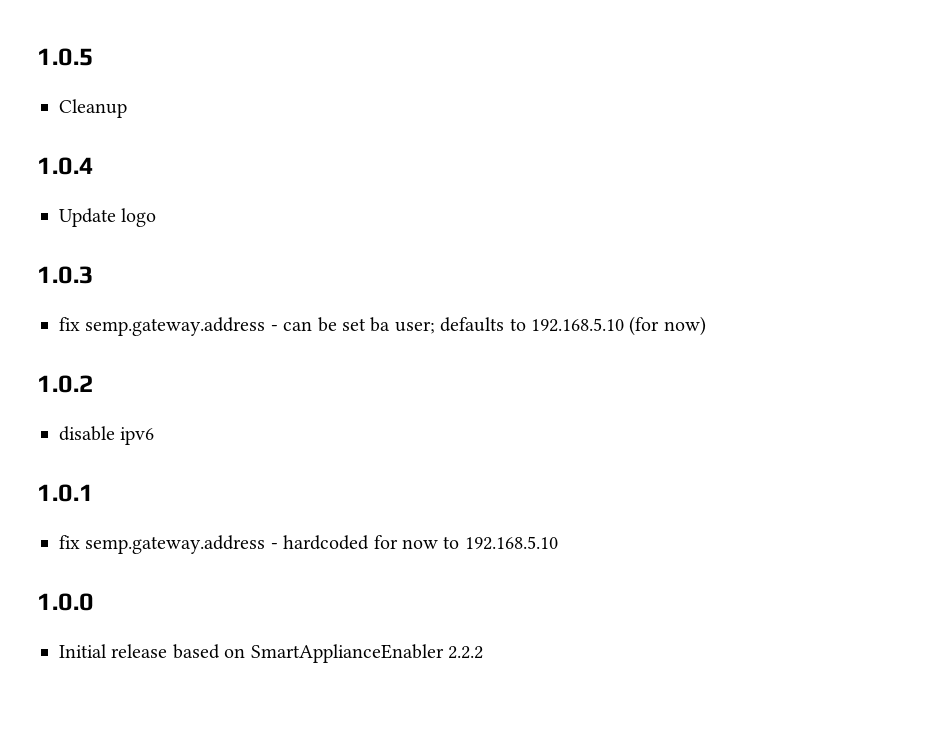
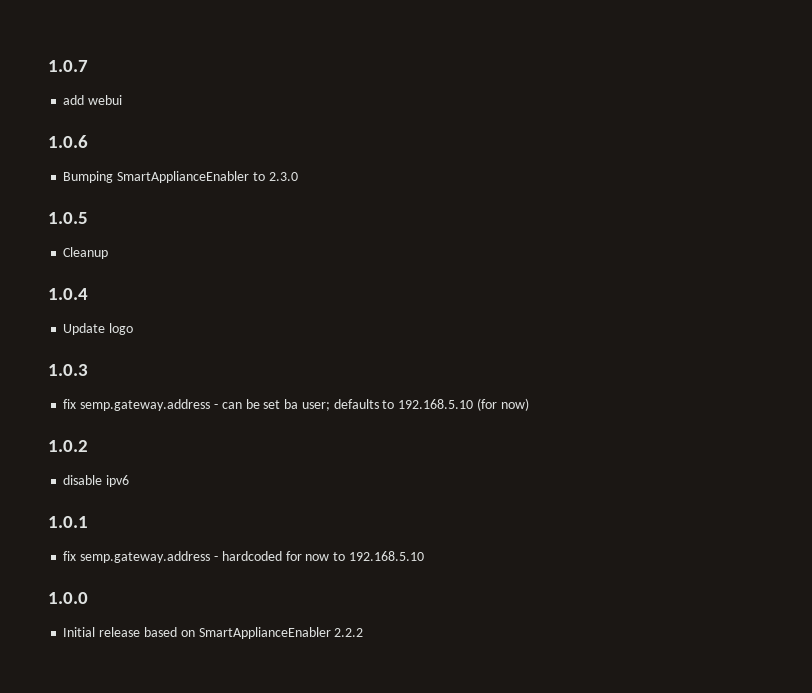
(37, 57) none -> [48,60,88,72] [63,95,123,105] [48,135,88,148] [63,171,298,183] 1.0.7 // add webui // 1.0.6 // Bumping SmartApplianceEnabler to 2.3.0 //

